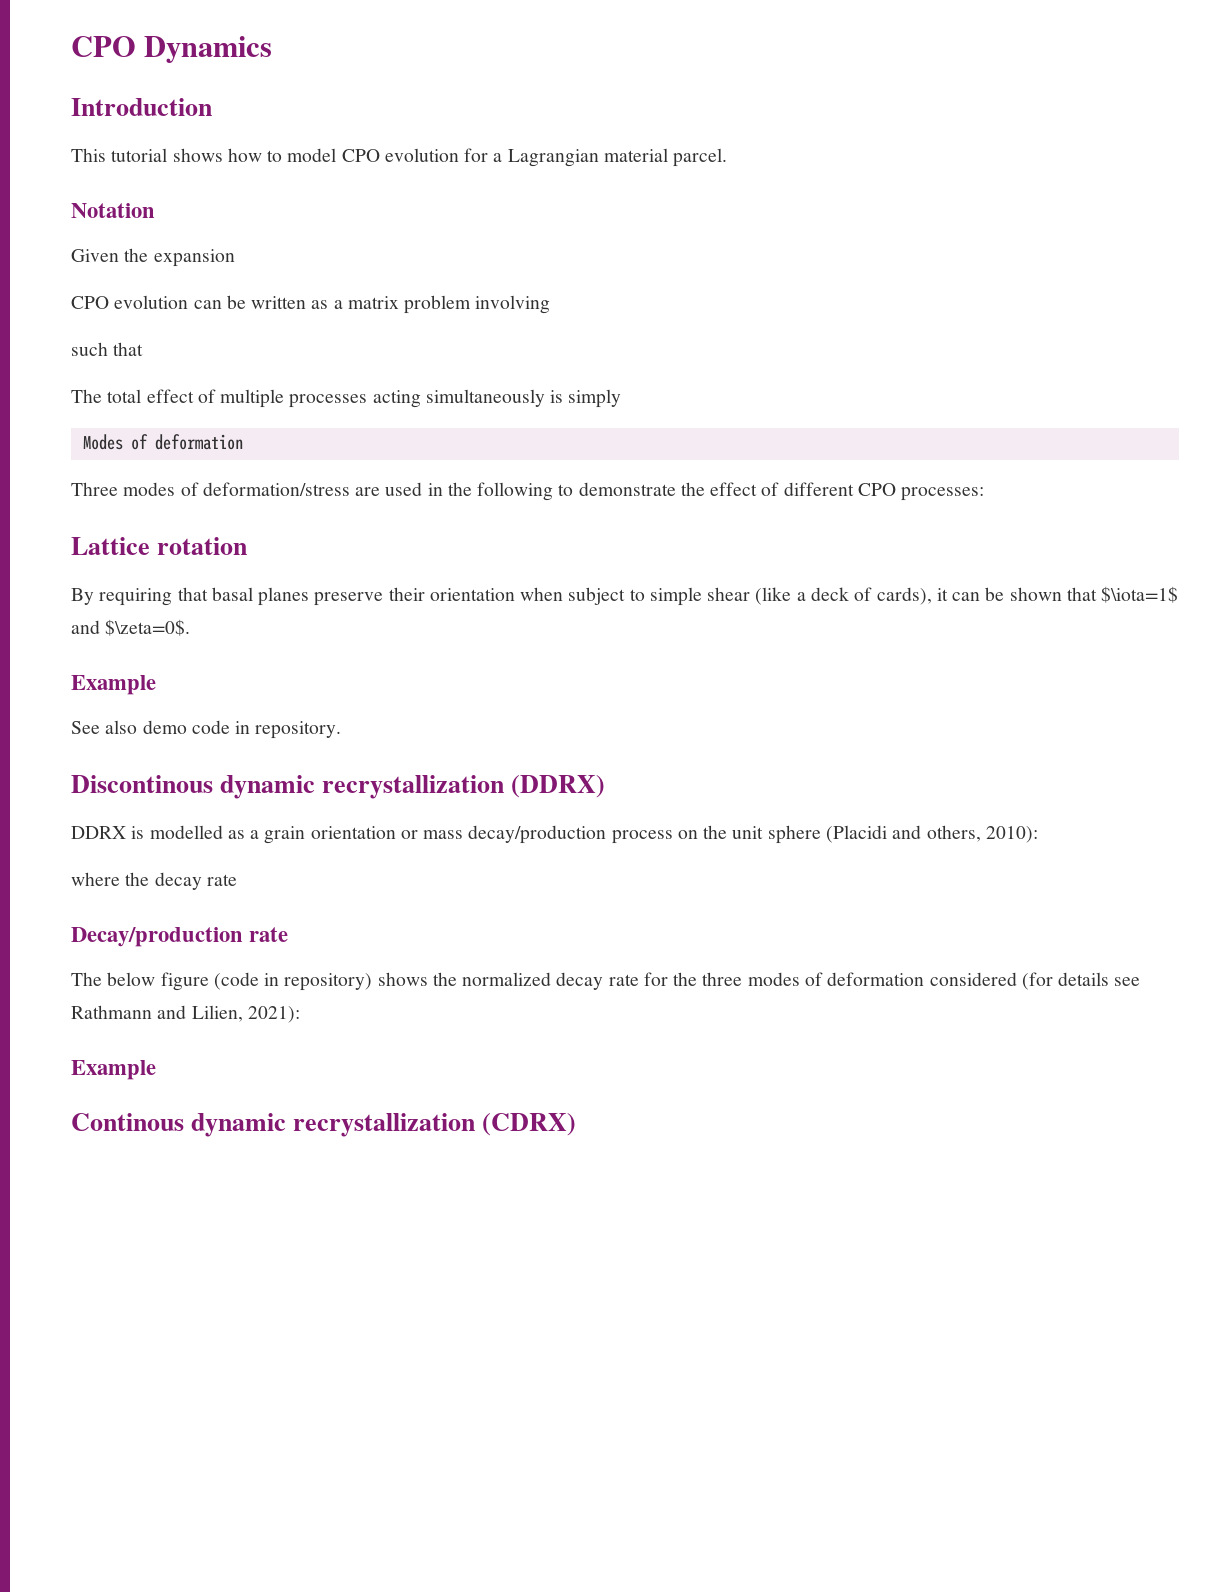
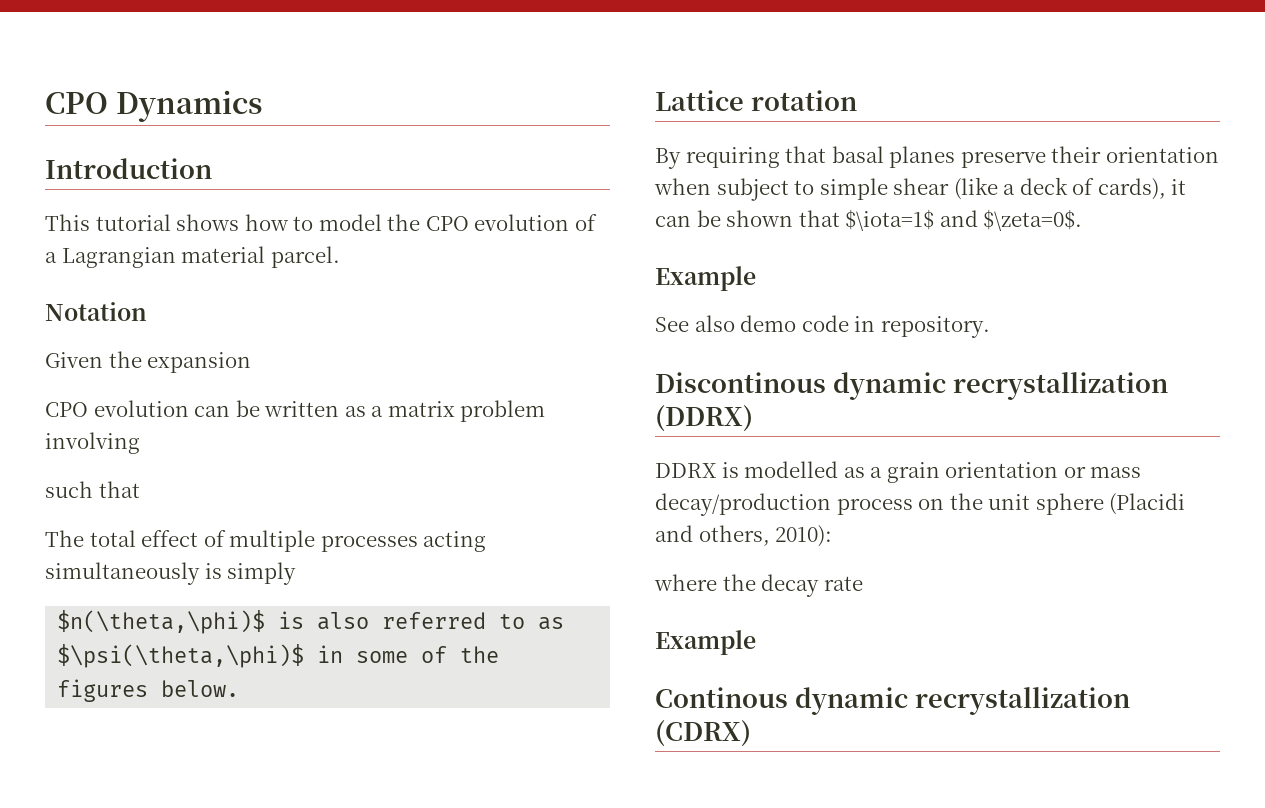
[341,148,489,162] CPO evolution for -> [387,214,597,231] the CPO evolution of
[82,434,243,450] [71,482,985,501] Modes of deformation // Three modes of deformation/stress are used in the following to demonstrate the effect of different CPO processes: -> [57,610,565,634] [57,644,500,668] [57,679,240,702] $n(\theta,\phi)$ is also referred to as $\psi(\theta,\phi)$ in some of the figures below.
[71,927,289,947] [71,972,1141,991] [71,1005,300,1023] // Decay/production rate // The below figure (code in repository) shows the normalized decay rate for the three modes of deformation considered (for details see Rathmann and Lilien, 2021): -> (863, 583) none

